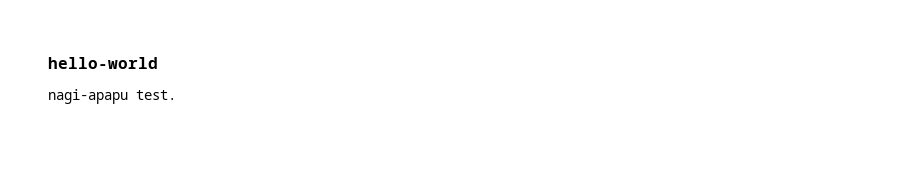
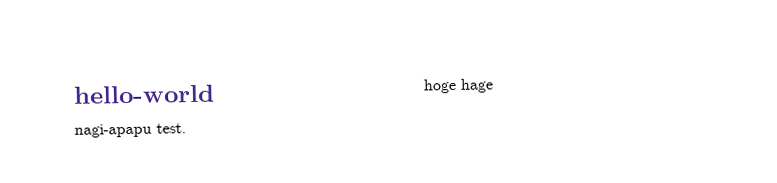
(176, 95) none -> [423,78,494,94] // hoge hage

